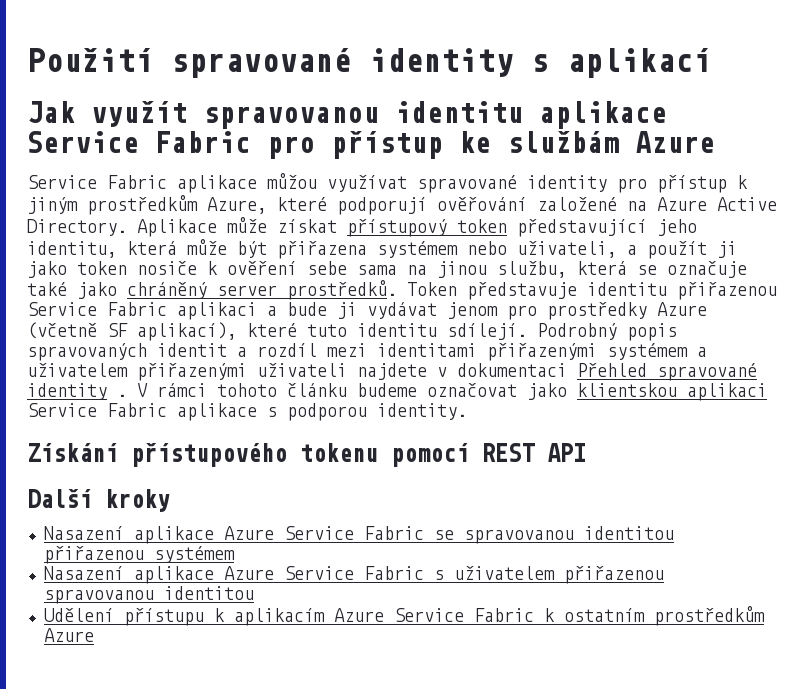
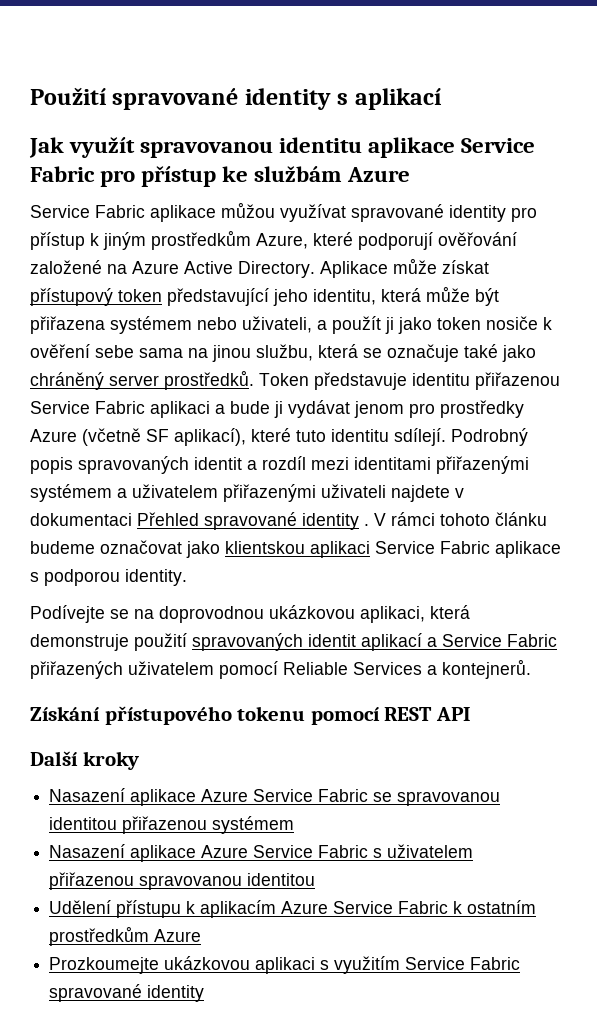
(467, 411) none -> [30,605,470,623] [30,633,557,651] [30,659,531,679] // Podívejte se na doprovodnou ukázkovou aplikaci, která demonstruje použití spravovaných identit aplikací a Service Fabric přiřazených uživatelem pomocí Reliable Services a kontejnerů.
(94, 635) none -> [49,956,521,974] [49,984,205,1002] // Prozkoumejte ukázkovou aplikaci s využitím Service Fabric spravované identity

